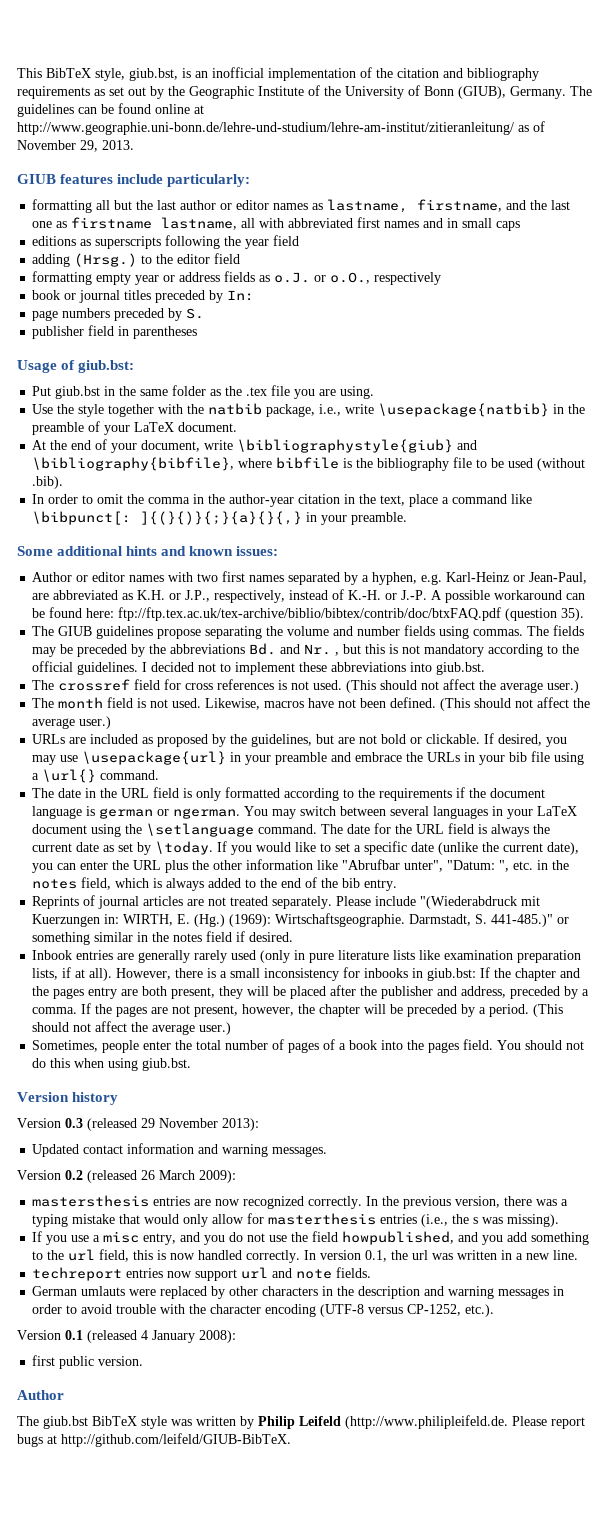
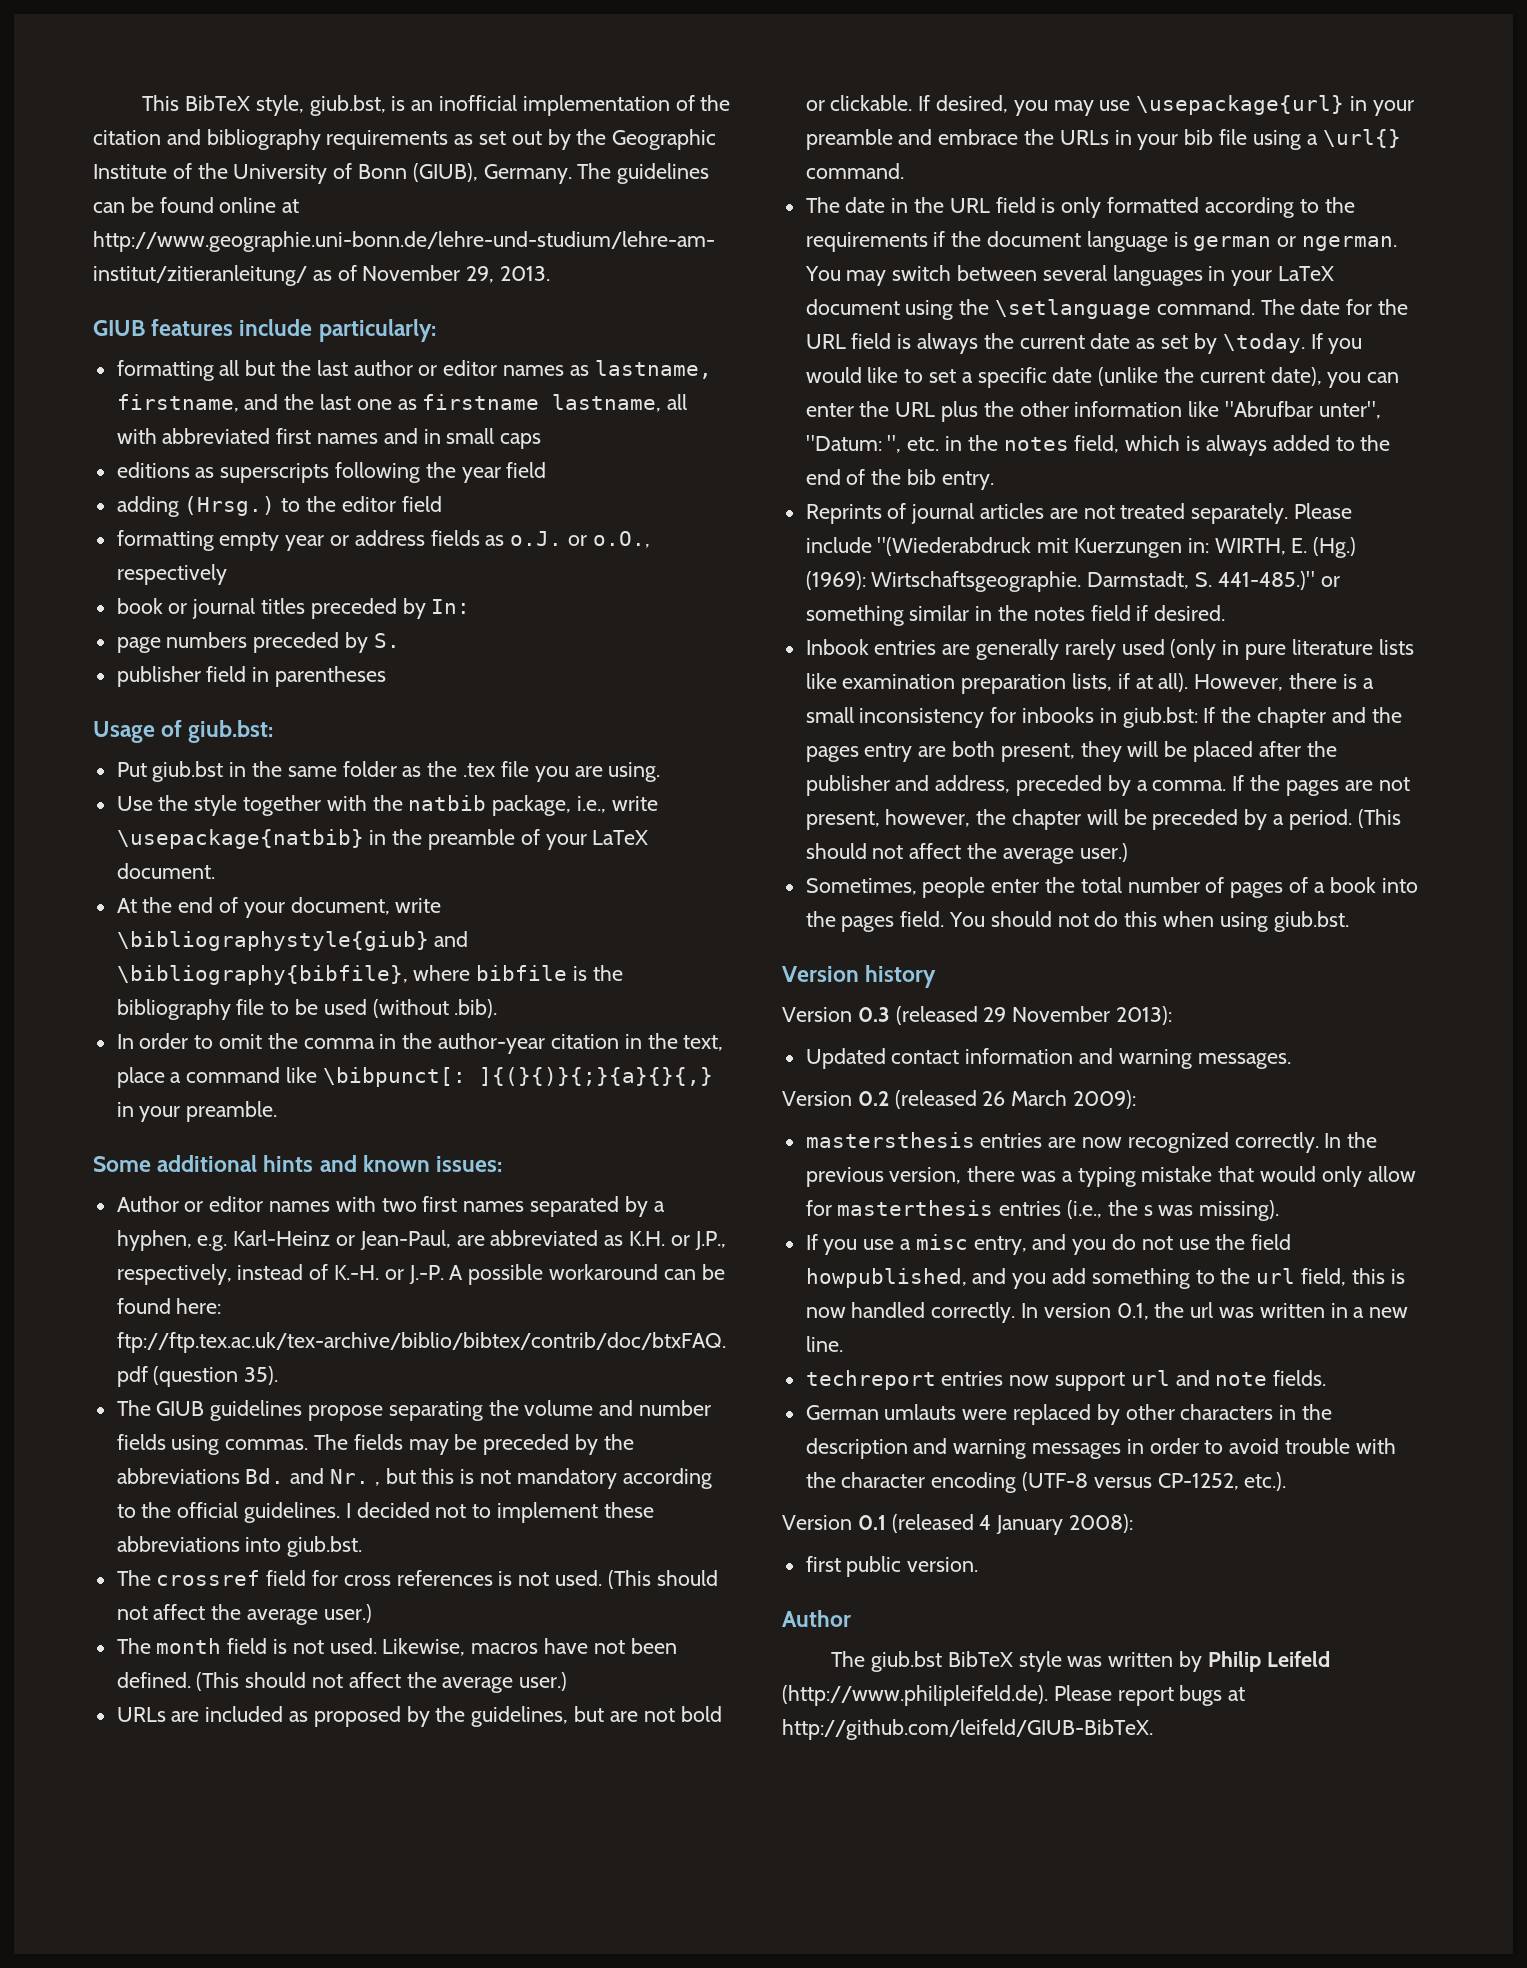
[345,1415,508,1429] (http://www.philipleifeld.de. -> [782,1685,1048,1706] (http://www.philipleifeld.de).

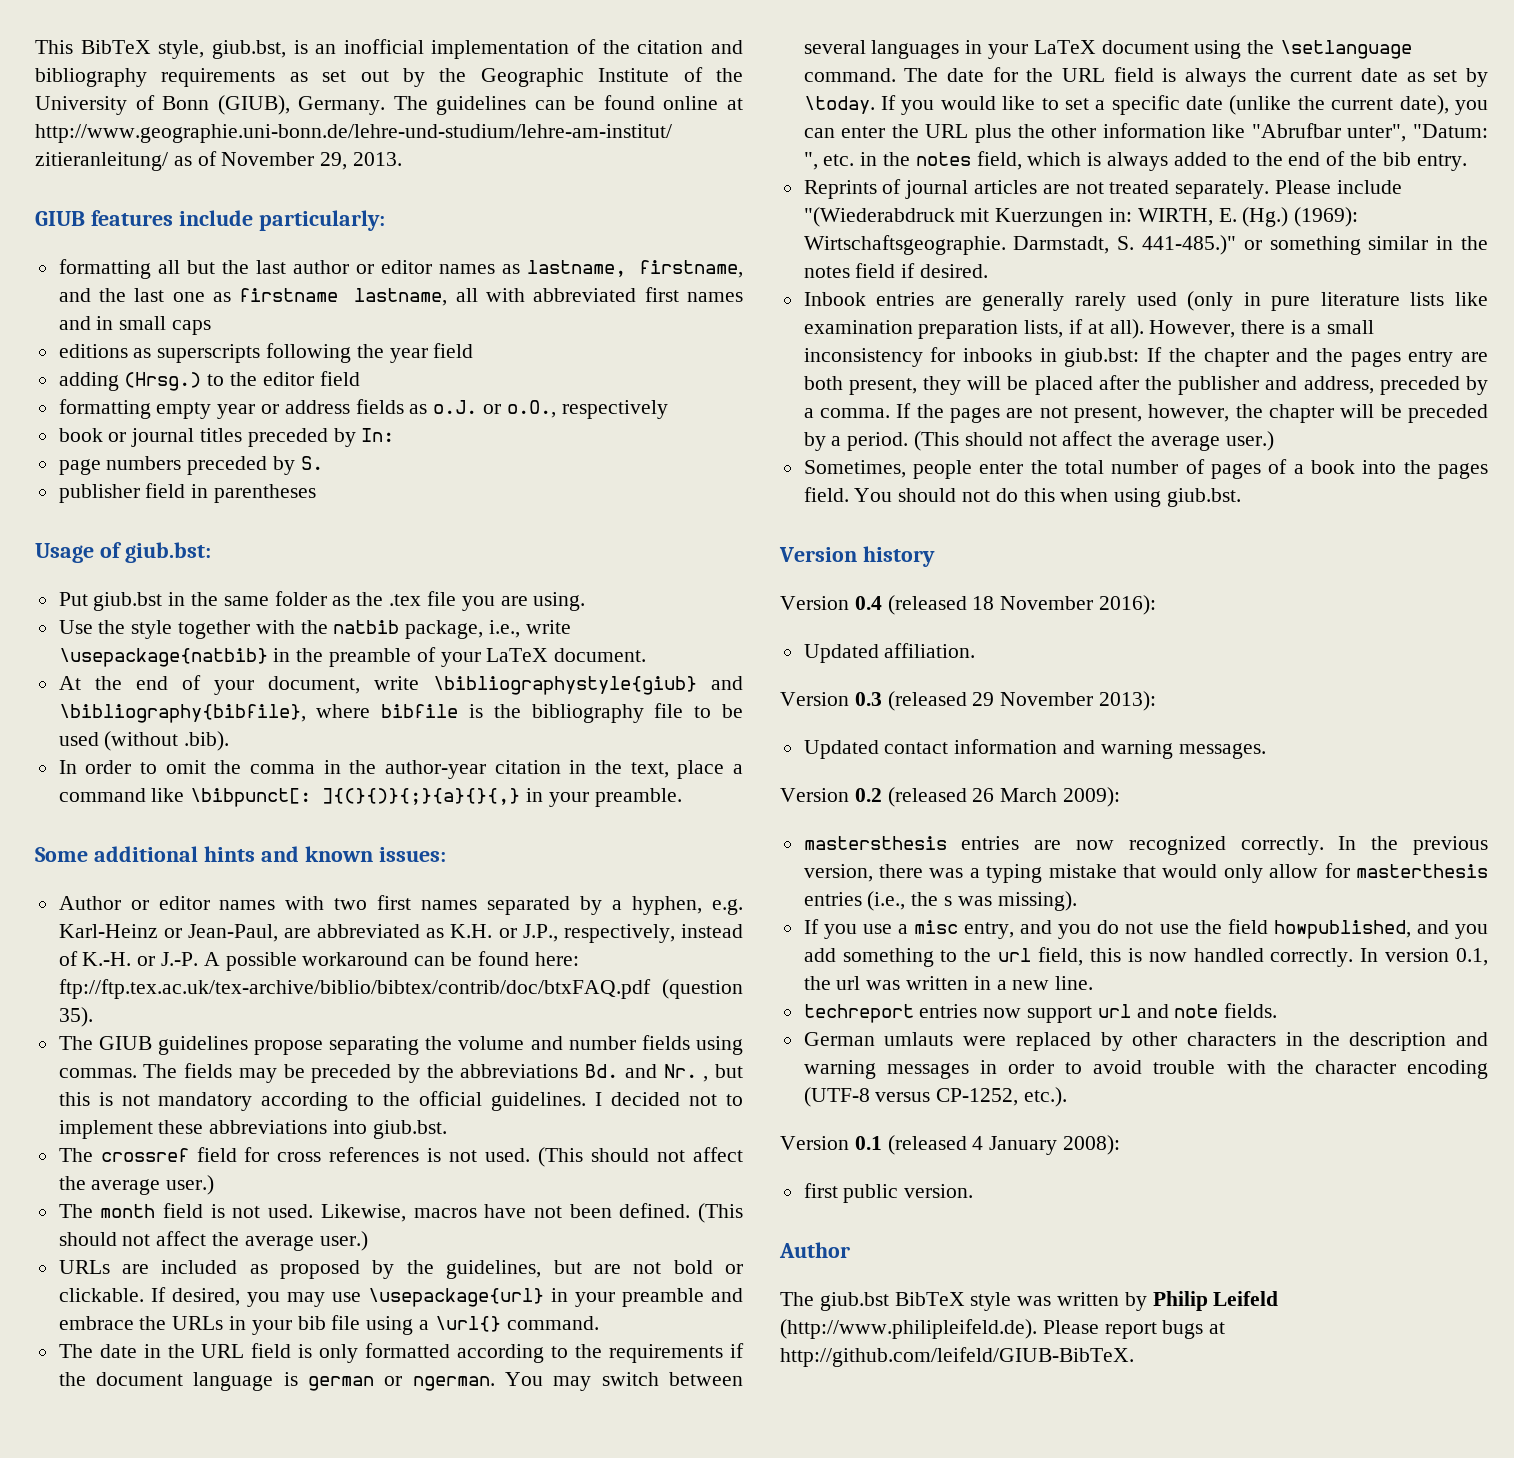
(937, 976) none -> [780,595,1157,615] [803,643,976,663] // Version 0.4 (released 18 November 2016): // Updated affiliation.

